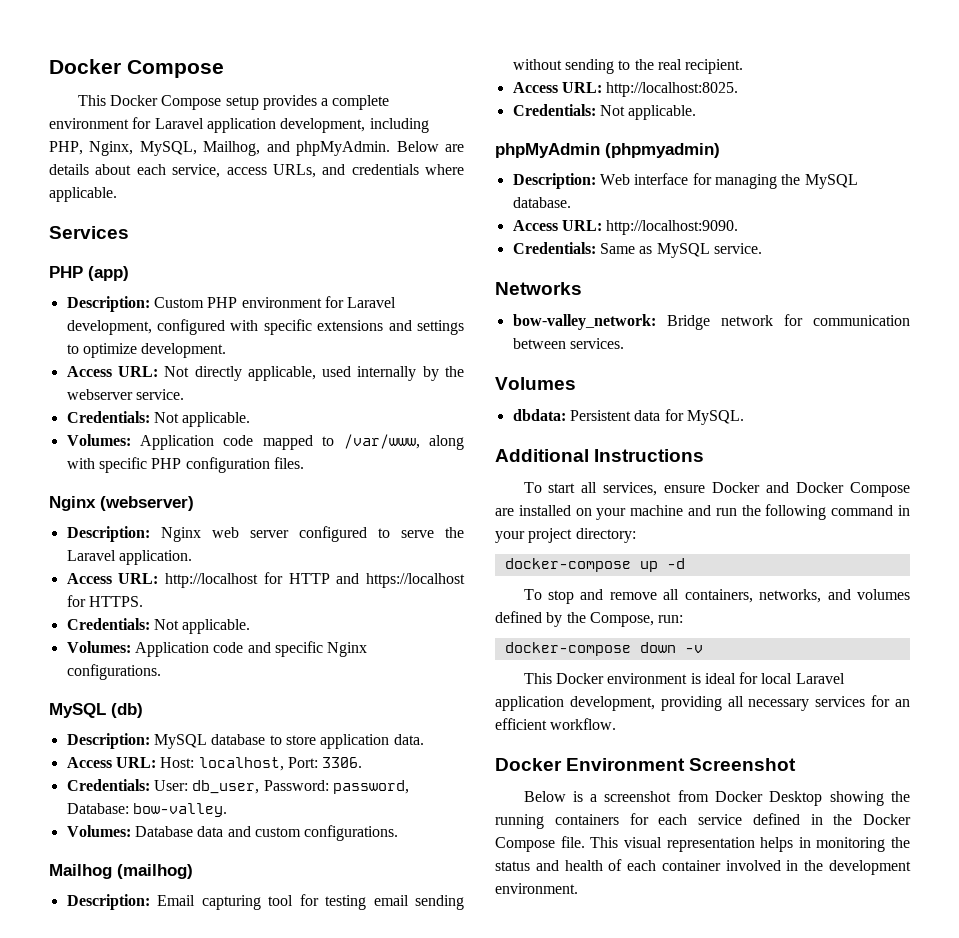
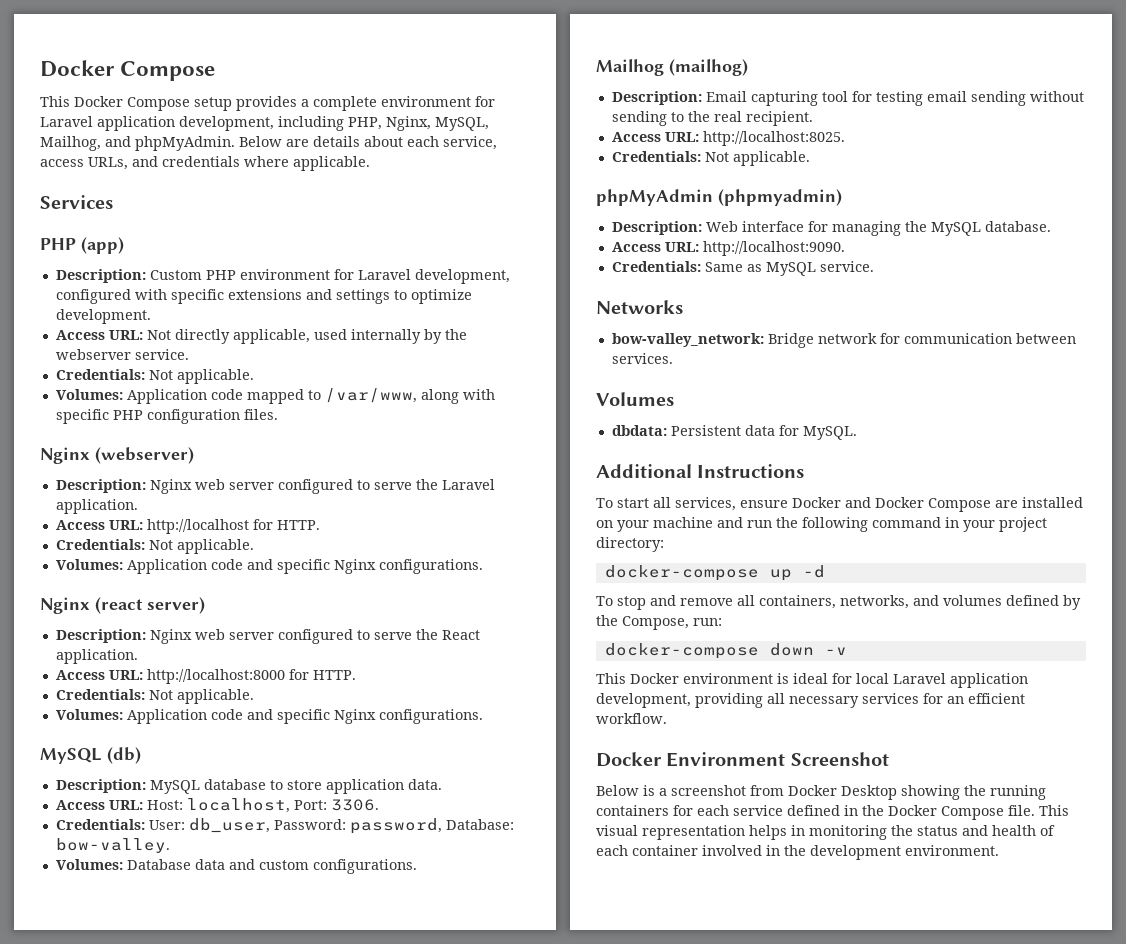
[288,573,466,588] [66,595,143,607] HTTP and https://localhost for HTTPS. -> [276,520,320,530] [55,539,254,554] [55,559,483,574] [40,597,205,614] [55,629,480,644] [55,649,138,664] [55,669,356,684] HTTP. // Credentials: Not applicable. // Volumes: Application code and specific Nginx configurations. // Nginx (react server) // Description: Nginx web server configured to serve the React application. // Access URL: http://localhost:8000 for HTTP.

